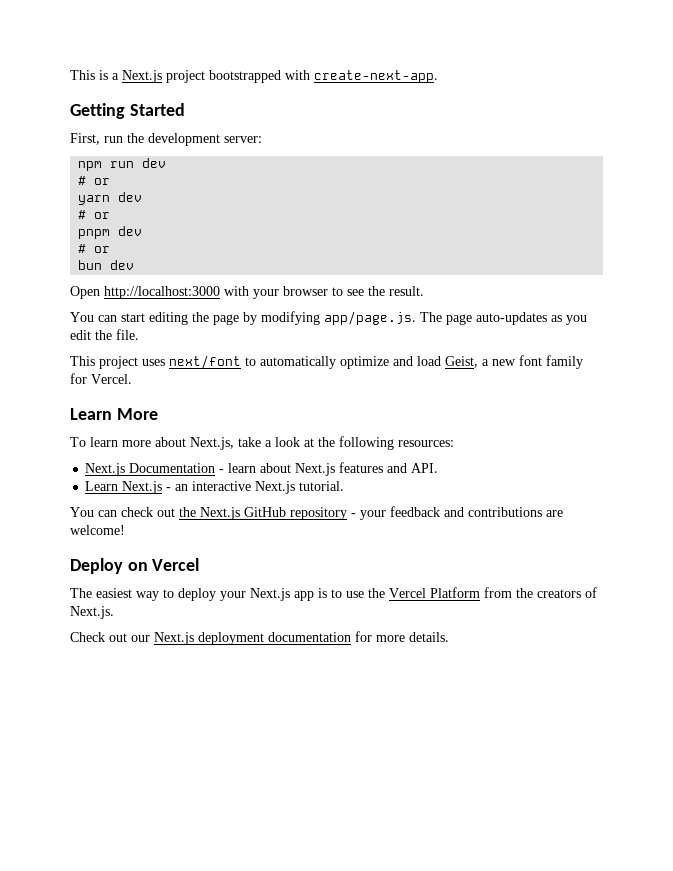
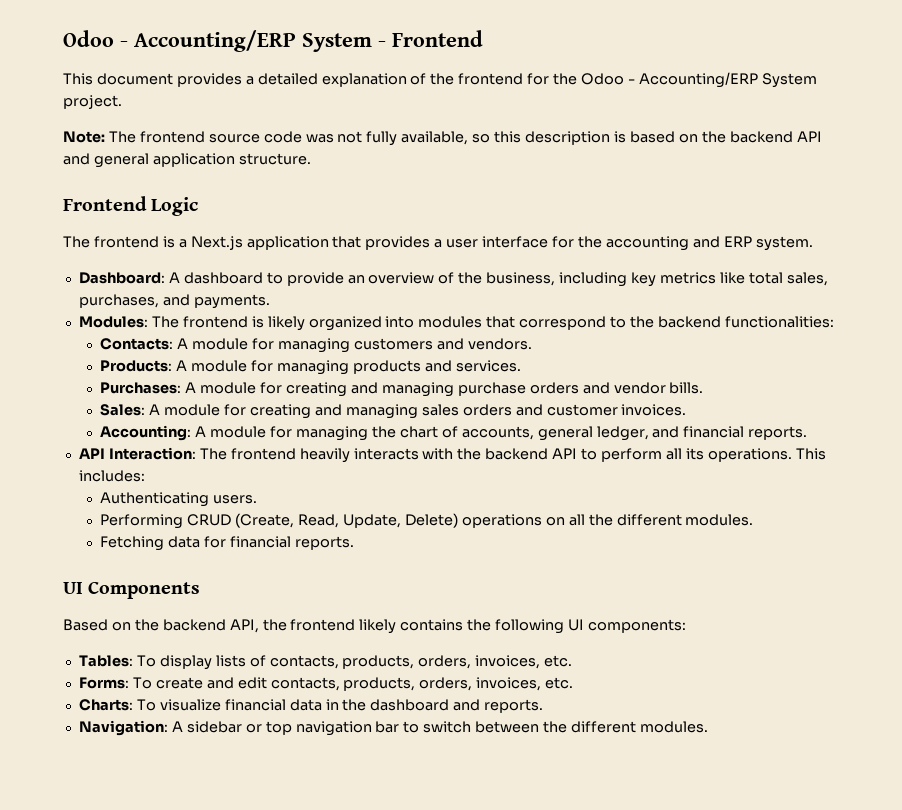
[70,70,438,83] [70,103,185,119] [70,133,262,146] [78,158,167,171] [78,176,111,185] [78,192,143,205] [78,210,111,219] [78,226,143,239] [78,244,111,253] [78,260,135,270] [70,286,424,299] [70,311,587,325] [70,329,139,340] [70,355,583,369] [70,373,132,384] [70,408,158,420] [70,436,454,450] [85,462,439,476] [85,481,345,494] [70,506,563,520] [70,525,125,535] [70,558,200,574] [70,587,597,601] [70,606,114,619] [70,631,449,645] This is a Next.js project bootstrapped with create-next-app. // Getting Started // First, run the development server: // npm run dev // # or // yarn dev // # or // pnpm dev // # or // bun dev // Open http://localhost:3000 with your browser to see the result. // You can start editing the page by modifying app/page.js. The page auto-updates as you edit the file. // This project uses next/font to automatically optimize and load Geist, a new font family for Vercel. // Learn More // To learn more about Next.js, take a look at the following resources: // Next.js Documentation - learn about Next.js features and API. // Learn Next.js - an interactive Next.js tutorial. // You can check out the Next.js GitHub repository - your feedback and contributions are welcome! // Deploy on Vercel // The easiest way to deploy your Next.js app is to use the Vercel Platform from the creators of Next.js. // Check out our Next.js deployment documentation for more details. -> [63,30,483,52] [63,72,817,88] [63,95,122,109] [63,131,822,146] [63,153,311,168] [63,196,199,216] [63,236,813,251] [78,272,828,287] [78,294,270,309] [78,316,834,331] [100,338,532,353] [100,360,521,375] [100,382,704,397] [100,404,687,419] [100,425,808,441] [78,447,826,463] [78,470,145,482] [100,492,258,507] [100,513,754,529] [100,536,355,551] [63,581,201,599] [63,619,686,634] [78,655,573,670] [78,677,574,691] [78,699,544,713] [78,720,708,736] Odoo - Accounting/ERP System - Frontend // This document provides a detailed explanation of the frontend for the Odoo - Accounting/ERP System project. // Note: The frontend source code was not fully available, so this description is based on the backend API and general application structure. // Frontend Logic // The frontend is a Next.js application that provides a user interface for the accounting and ERP system. // Dashboard: A dashboard to provide an overview of the business, including key metrics like total sales, purchases, and payments. // Modules: The frontend is likely organized into modules that correspond to the backend functionalities: // Contacts: A module for managing customers and vendors. // Products: A module for managing products and services. // Purchases: A module for creating and managing purchase orders and vendor bills. // Sales: A module for creating and managing sales orders and customer invoices. // Accounting: A module for managing the chart of accounts, general ledger, and financial reports. // API Interaction: The frontend heavily interacts with the backend API to perform all its operations. This includes: // Authenticating users. // Performing CRUD (Create, Read, Update, Delete) operations on all the different modules. // Fetching data for financial reports. // UI Components // Based on the backend API, the frontend likely contains the following UI components: // Tables: To display lists of contacts, products, orders, invoices, etc. // Forms: To create and edit contacts, products, orders, invoices, etc. // Charts: To visualize financial data in the dashboard and reports. // Navigation: A sidebar or top navigation bar to switch between the different modules.

